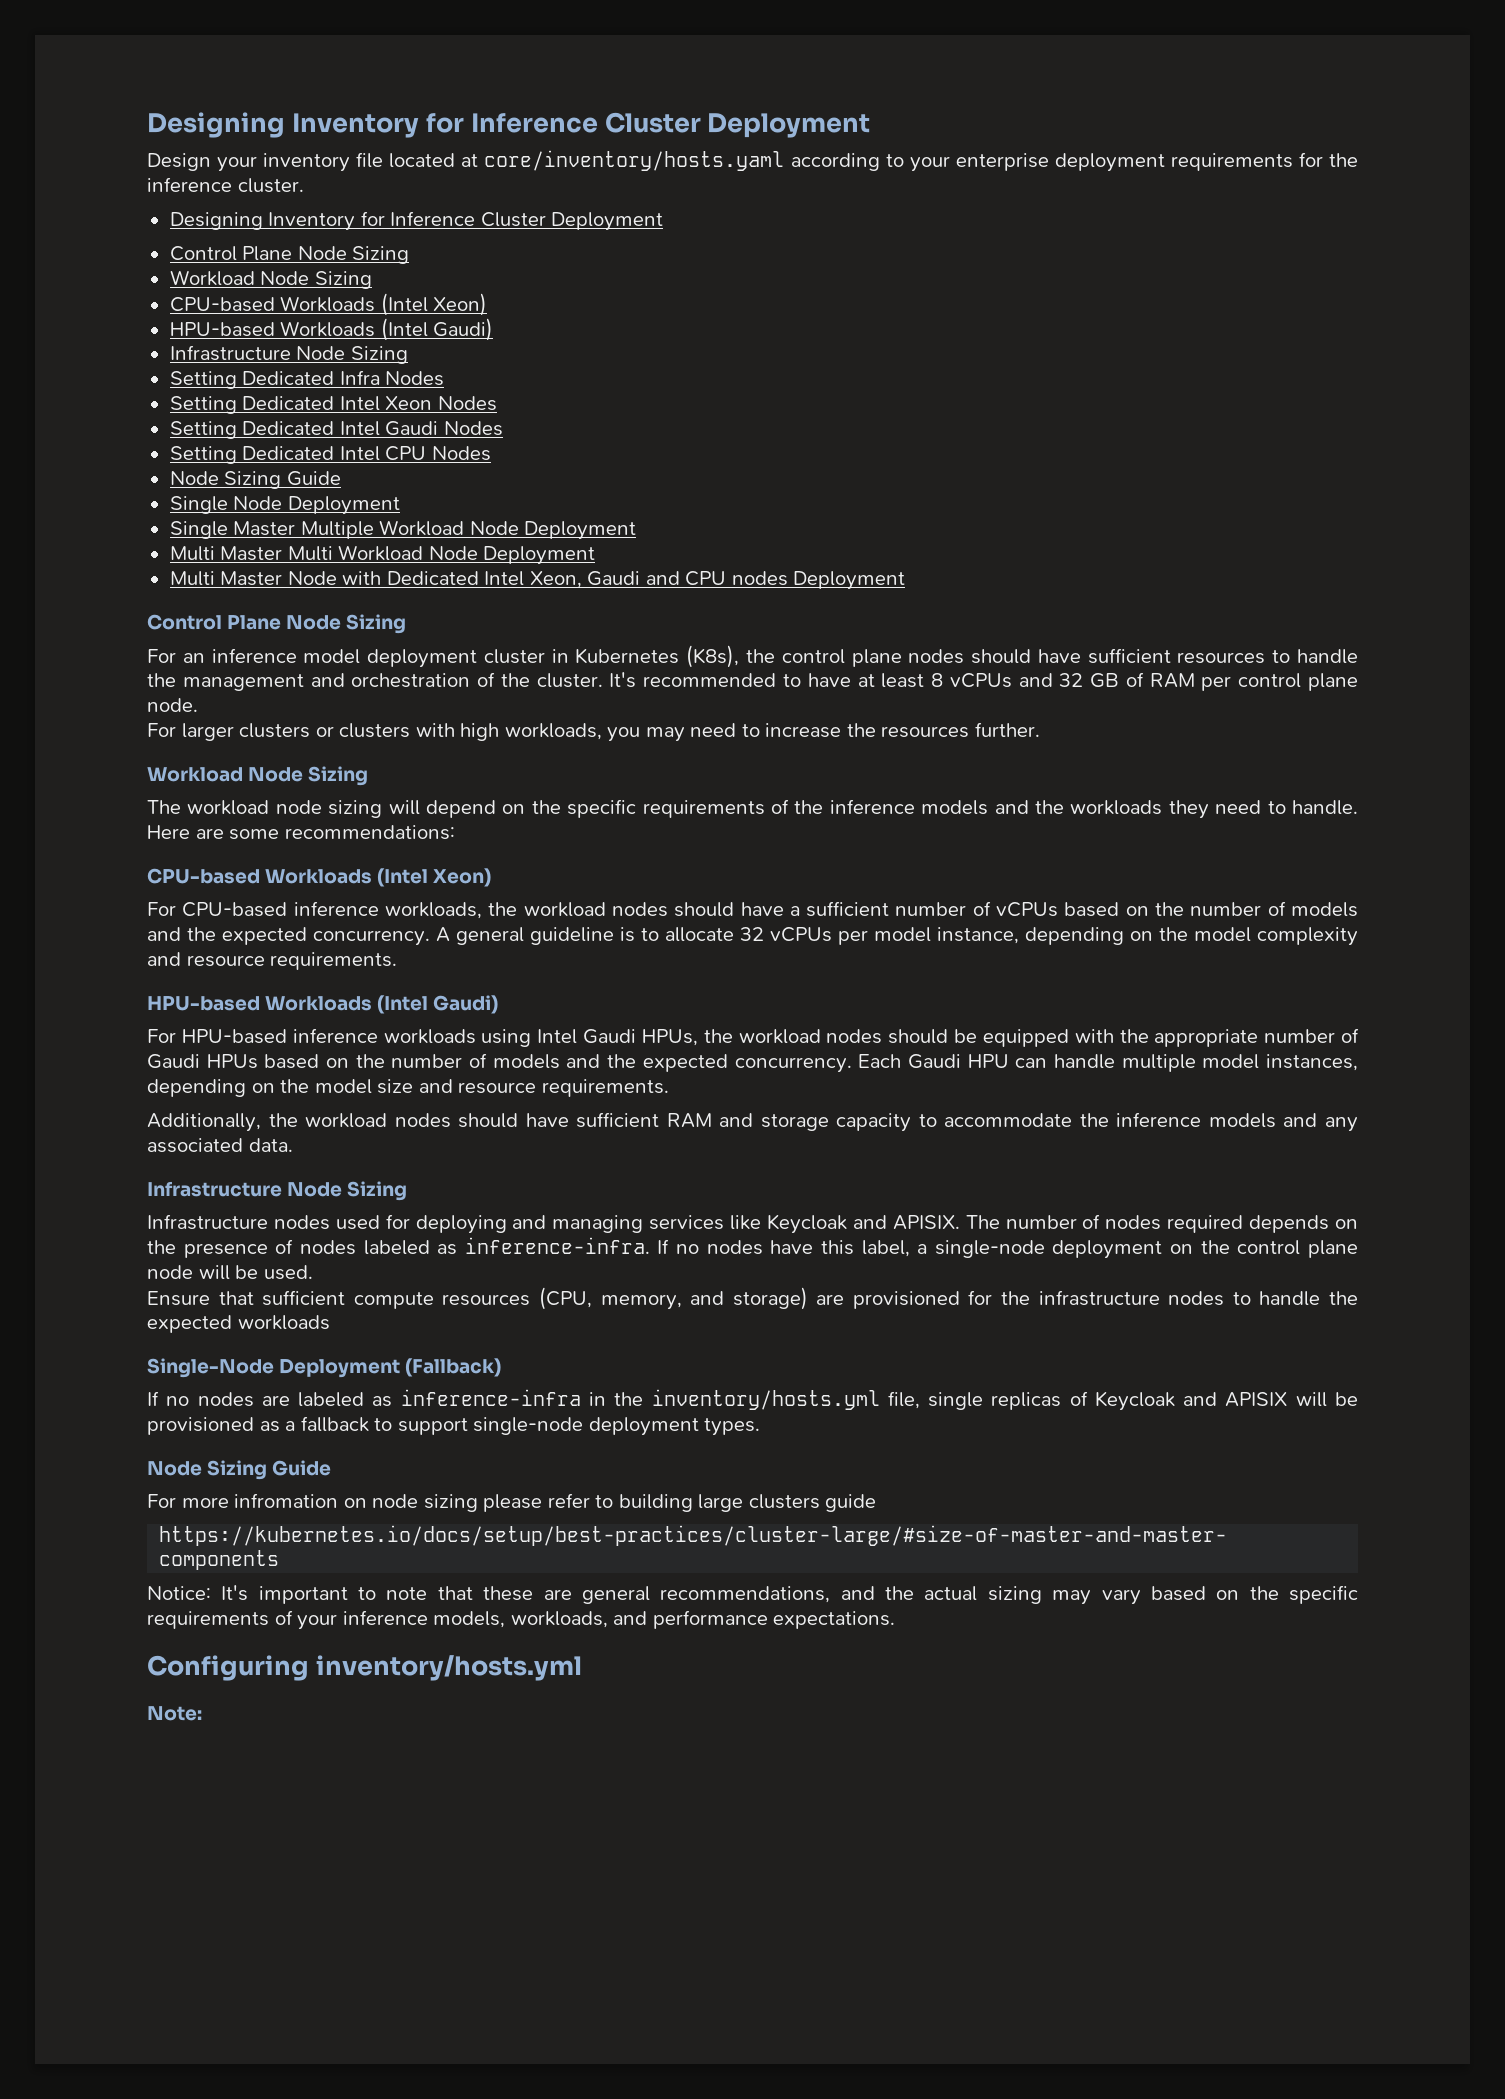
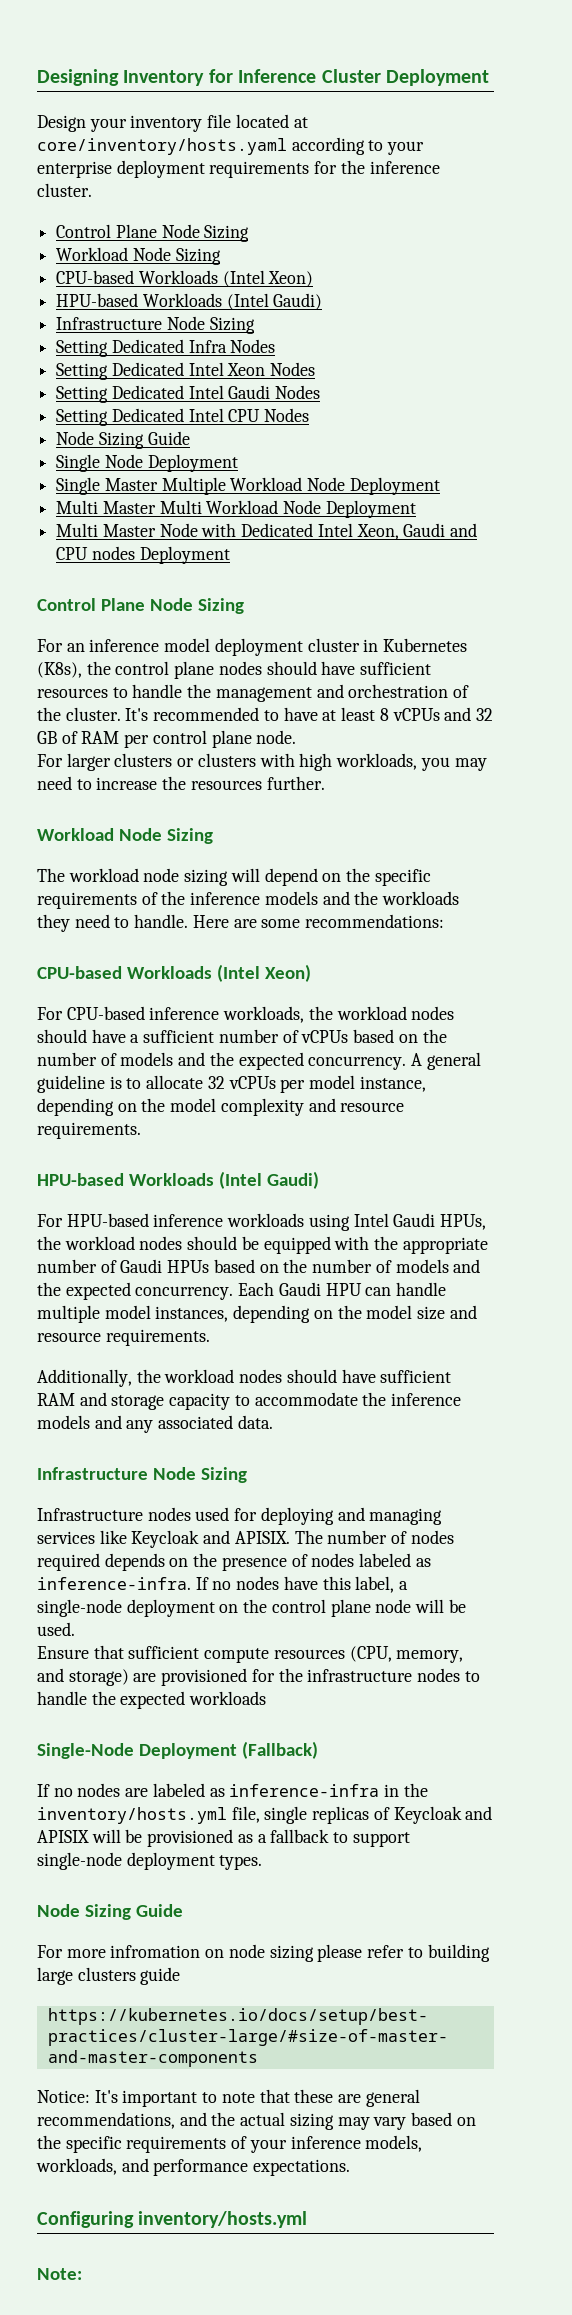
[169,211,664,231] // Designing Inventory for Inference Cluster Deployment -> (92, 190) none

